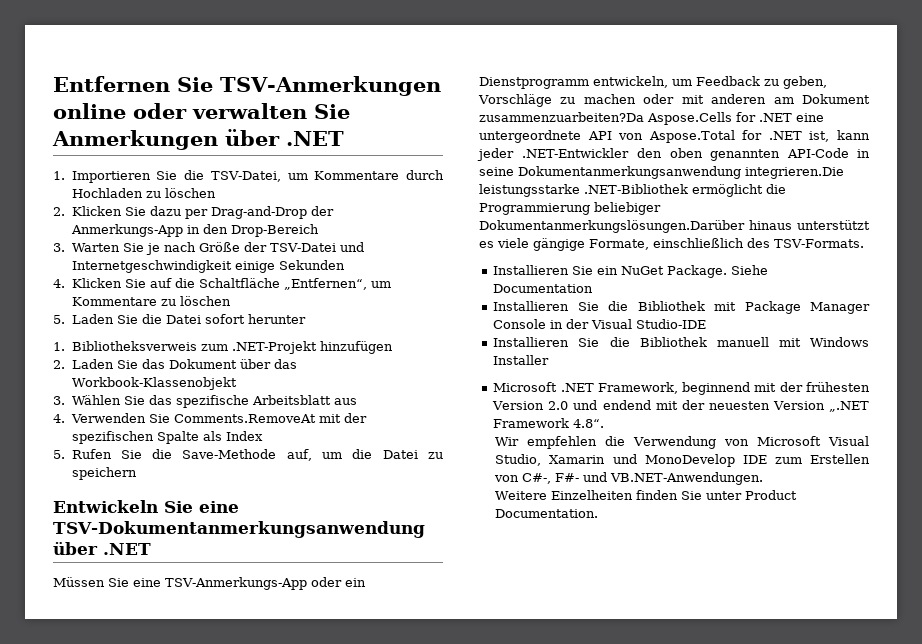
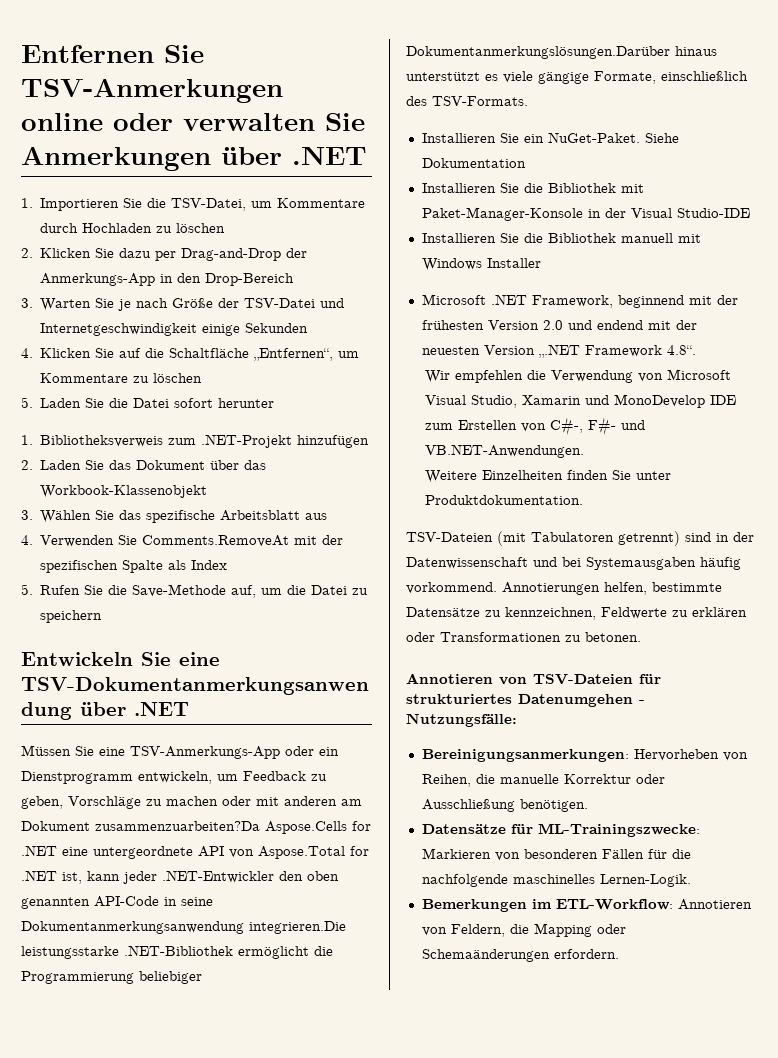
[621,265,769,278] [493,284,594,293] NuGet Package. Siehe Documentation -> [547,132,679,143] [421,158,526,168] NuGet-Paket. Siehe Dokumentation
[744,301,870,314] [493,319,547,329] Package Manager Console -> [421,207,583,221] Paket-Manager-Konsole
[745,490,798,500] [495,509,599,518] Product Documentation. -> [425,495,584,505] [406,531,754,546] [406,557,741,570] [406,582,722,595] [406,607,747,620] [406,632,641,642] [406,673,661,685] [406,694,645,707] [406,713,517,727] [421,749,748,762] [421,774,665,787] [421,799,588,812] [421,823,700,837] [421,848,691,861] [421,874,691,887] [421,899,752,912] [421,923,626,937] [421,949,619,962] Produktdokumentation. // TSV-Dateien (mit Tabulatoren getrennt) sind in der Datenwissenschaft und bei Systemausgaben häufig vorkommend. Annotierungen helfen, bestimmte Datensätze zu kennzeichnen, Feldwerte zu erklären oder Transformationen zu betonen. // Annotieren von TSV-Dateien für strukturiertes Datenumgehen - Nutzungsfälle: // Bereinigungsanmerkungen: Hervorheben von Reihen, die manuelle Korrektur oder Ausschließung benötigen. // Datensätze für ML-Trainingszwecke: Markieren von besonderen Fällen für die nachfolgende maschinelles Lernen-Logik. // Bemerkungen im ETL-Workflow: Annotieren von Feldern, die Mapping oder Schemaänderungen erfordern.

